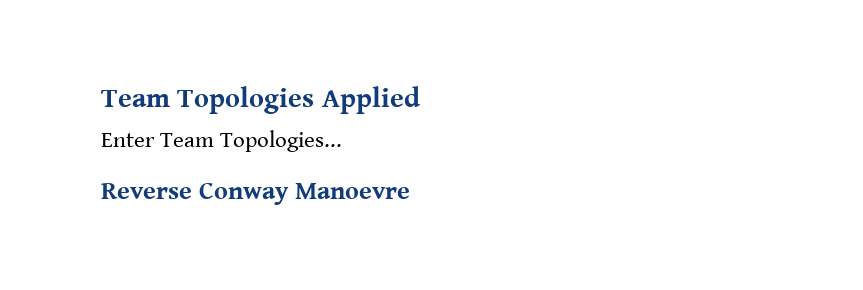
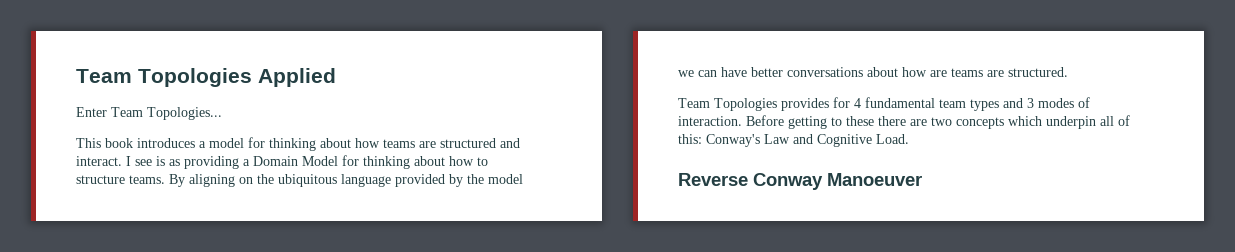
(343, 141) none -> [76,137,520,151] [76,155,488,169] [76,174,523,187] [678,67,1068,77] [678,97,1090,111] [678,115,1130,129] [678,134,909,147] // This book introduces a model for thinking about how teams are structured and interact. I see is as providing a Domain Model for thinking about how to structure teams. By aligning on the ubiquitous language provided by the model we can have better conversations about how are teams are structured. // Team Topologies provides for 4 fundamental team types and 3 modes of interaction. Before getting to these there are two concepts which underpin all of this: Conway's Law and Cognitive Load.
[295,183,411,199] Manoevre -> [827,173,922,186] Manoeuver

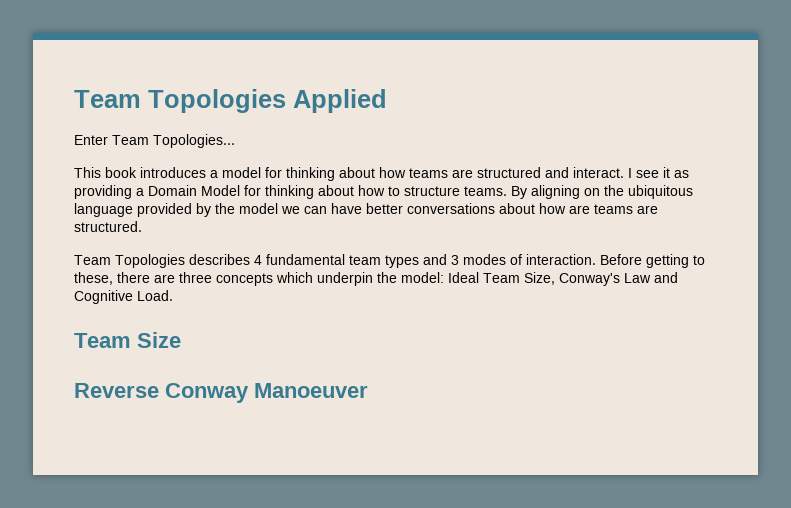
[156,156,165,166] is -> [663,167,670,178] it
[781,97,850,111] provides for -> [189,254,250,265] describes
[846,116,874,126] these -> [74,272,113,285] these,
[931,117,952,126] two -> [179,272,212,283] three
[1100,115,1130,126] [678,134,702,144] all of this: -> [377,272,555,285] the model: Ideal Team Size,
(909, 139) none -> [74,332,181,348] // Team Size

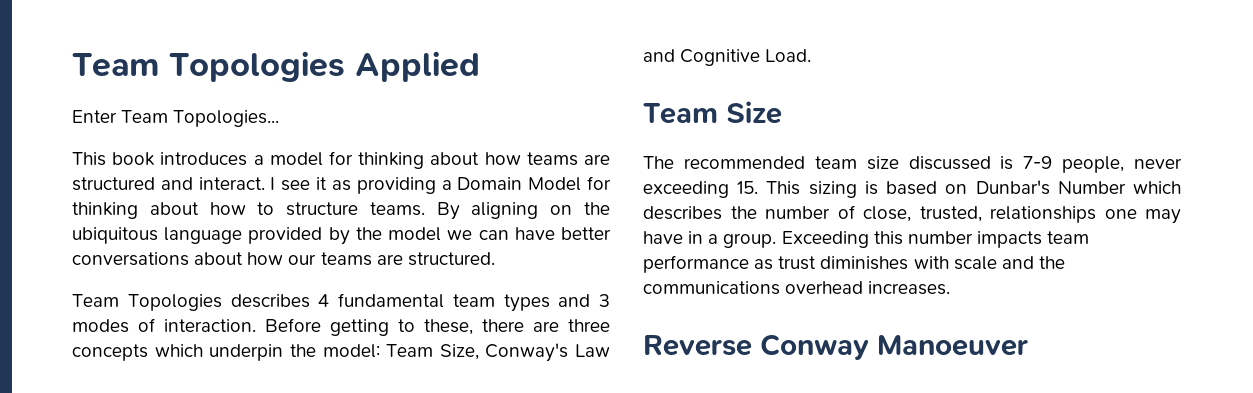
[569,205,590,214] are -> [288,254,317,265] our
[448,272,479,283] Ideal -> (380, 351) none
(181, 340) none -> [643,156,1182,173] [643,180,1181,198] [643,205,1181,224] [643,231,1090,248] [643,255,1065,273] [643,281,951,295] // The recommended team size discussed is 7-9 people, never exceeding 15. This sizing is based on Dunbar's Number which describes the number of close, trusted, relationships one may have in a group. Exceeding this number impacts team performance as trust diminishes with scale and the communications overhead increases.

